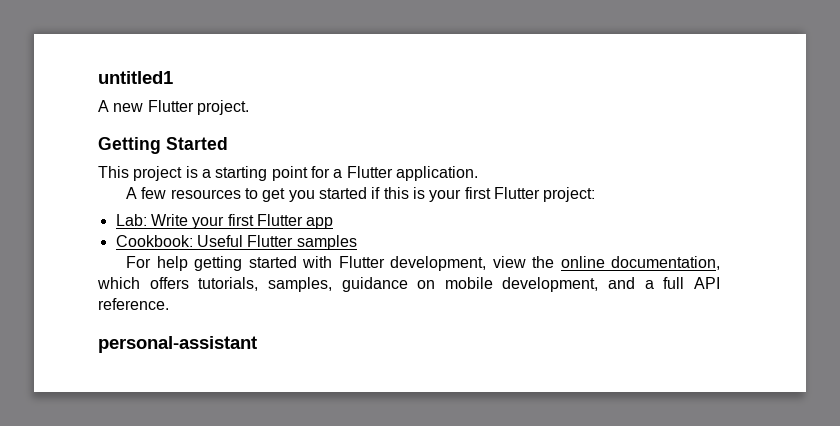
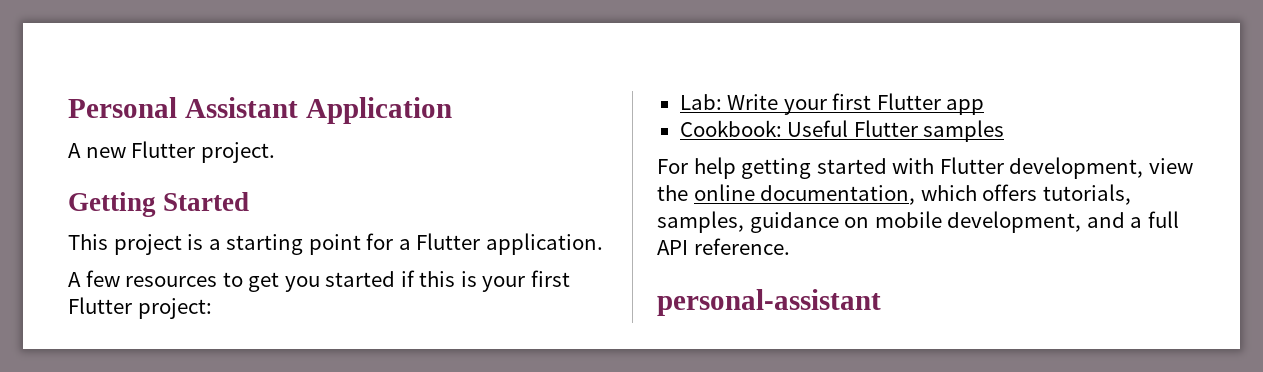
[98,71,173,84] untitled1 -> [68,97,452,124] Personal Assistant Application

